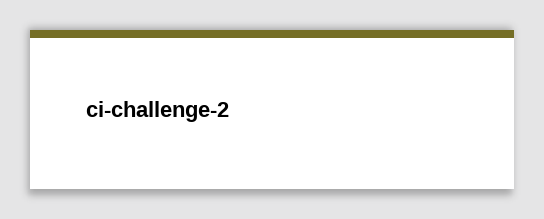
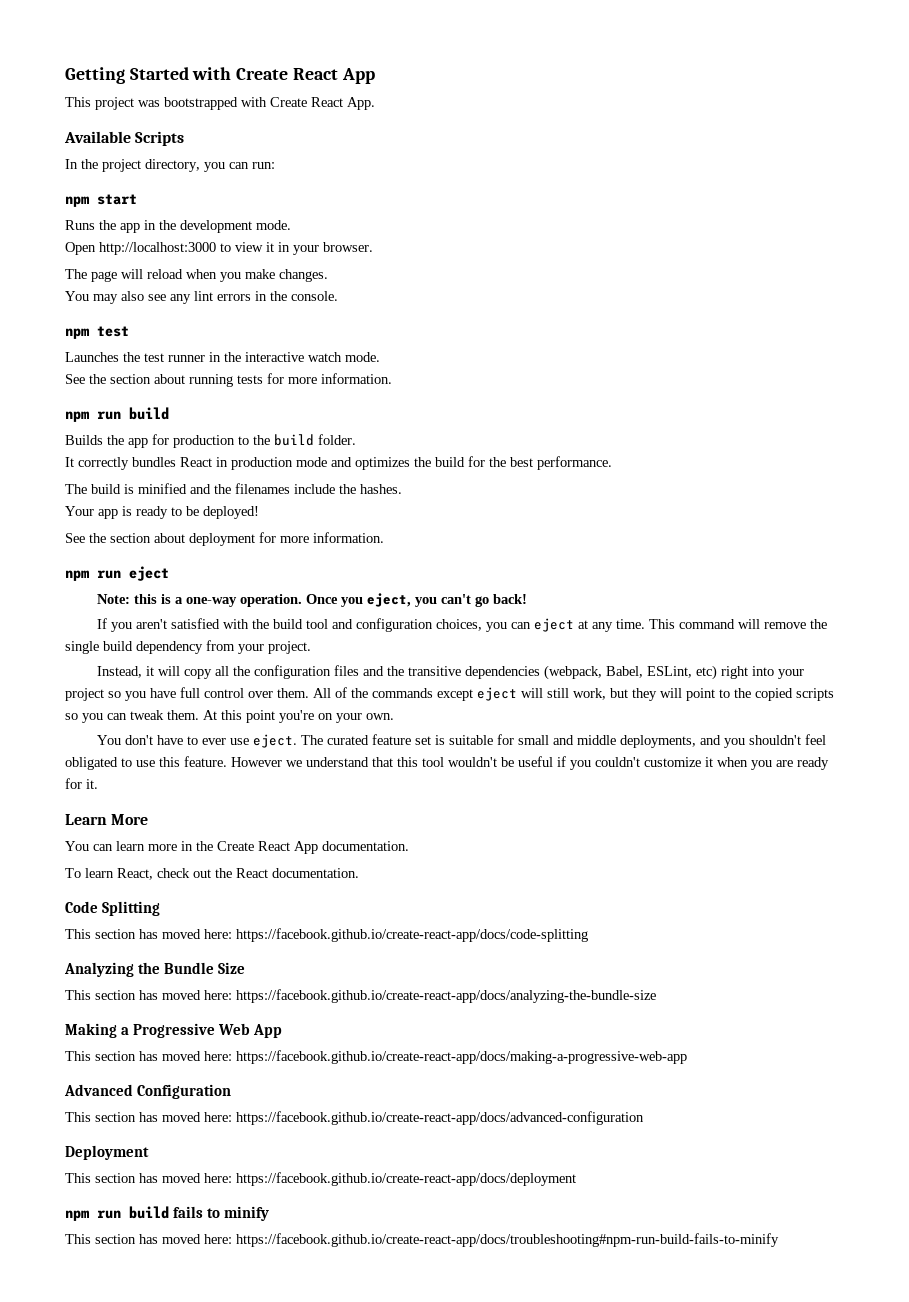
[86,101,229,122] ci-challenge-2 -> [65,67,375,84] [65,97,375,110] [64,131,185,146] [65,159,275,172] [65,194,137,207] [65,220,291,233] [65,242,373,255] [65,269,328,282] [65,291,338,304] [65,326,129,339] [65,352,380,362] [65,373,392,387] [65,407,169,422] [65,434,356,448] [65,456,612,470] [65,483,402,494] [65,506,259,519] [65,532,384,546] [65,566,169,581] [96,593,527,607] [96,618,827,632] [65,640,311,654] [96,665,804,680] [65,687,834,701] [65,710,394,723] [96,734,826,748] [65,756,829,770] [65,778,98,789] [65,814,149,825] [65,841,409,854] [65,868,359,880] [65,901,161,916] [65,928,588,942] [64,962,246,977] [65,989,656,1003] [65,1023,283,1038] [65,1050,687,1064] [64,1084,232,1099] [65,1111,644,1125] [65,1145,149,1160] [65,1172,576,1186] [65,1206,270,1221] [65,1233,779,1247] Getting Started with Create React App // This project was bootstrapped with Create React App. // Available Scripts // In the project directory, you can run: // npm start // Runs the app in the development mode. // Open http://localhost:3000 to view it in your browser. // The page will reload when you make changes. // You may also see any lint errors in the console. // npm test // Launches the test runner in the interactive watch mode. // See the section about running tests for more information. // npm run build // Builds the app for production to the build folder. // It correctly bundles React in production mode and optimizes the build for the best performance. // The build is minified and the filenames include the hashes. // Your app is ready to be deployed! // See the section about deployment for more information. // npm run eject // Note: this is a one-way operation. Once you eject, you can't go back! // If you aren't satisfied with the build tool and configuration choices, you can eject at any time. This command will remove the single build dependency from your project. // Instead, it will copy all the configuration files and the transitive dependencies (webpack, Babel, ESLint, etc) right into your project so you have full control over them. All of the commands except eject will still work, but they will point to the copied scripts so you can tweak them. At this point you're on your own. // You don't have to ever use eject. The curated feature set is suitable for small and middle deployments, and you shouldn't feel obligated to use this feature. However we understand that this tool wouldn't be useful if you couldn't customize it when you are ready for it. // Learn More // You can learn more in the Create React App documentation. // To learn React, check out the React documentation. // Code Splitting // This section has moved here: https://facebook.github.io/create-react-app/docs/code-splitting // Analyzing the Bundle Size // This section has moved here: https://facebook.github.io/create-react-app/docs/analyzing-the-bundle-size // Making a Progressive Web App // This section has moved here: https://facebook.github.io/create-react-app/docs/making-a-progressive-web-app // Advanced Configuration // This section has moved here: https://facebook.github.io/create-react-app/docs/advanced-configuration // Deployment // This section has moved here: https://facebook.github.io/create-react-app/docs/deployment // npm run build fails to minify // This section has moved here: https://facebook.github.io/create-react-app/docs/troubleshooting#npm-run-build-fails-to-minify

